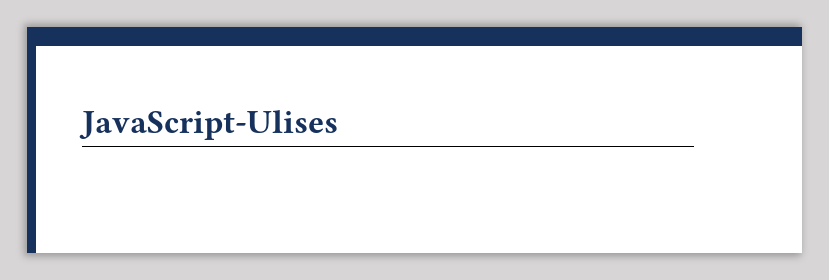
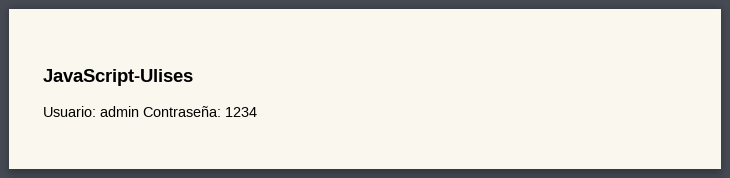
(338, 125) none -> [43,106,257,117] // Usuario: admin Contraseña: 1234

